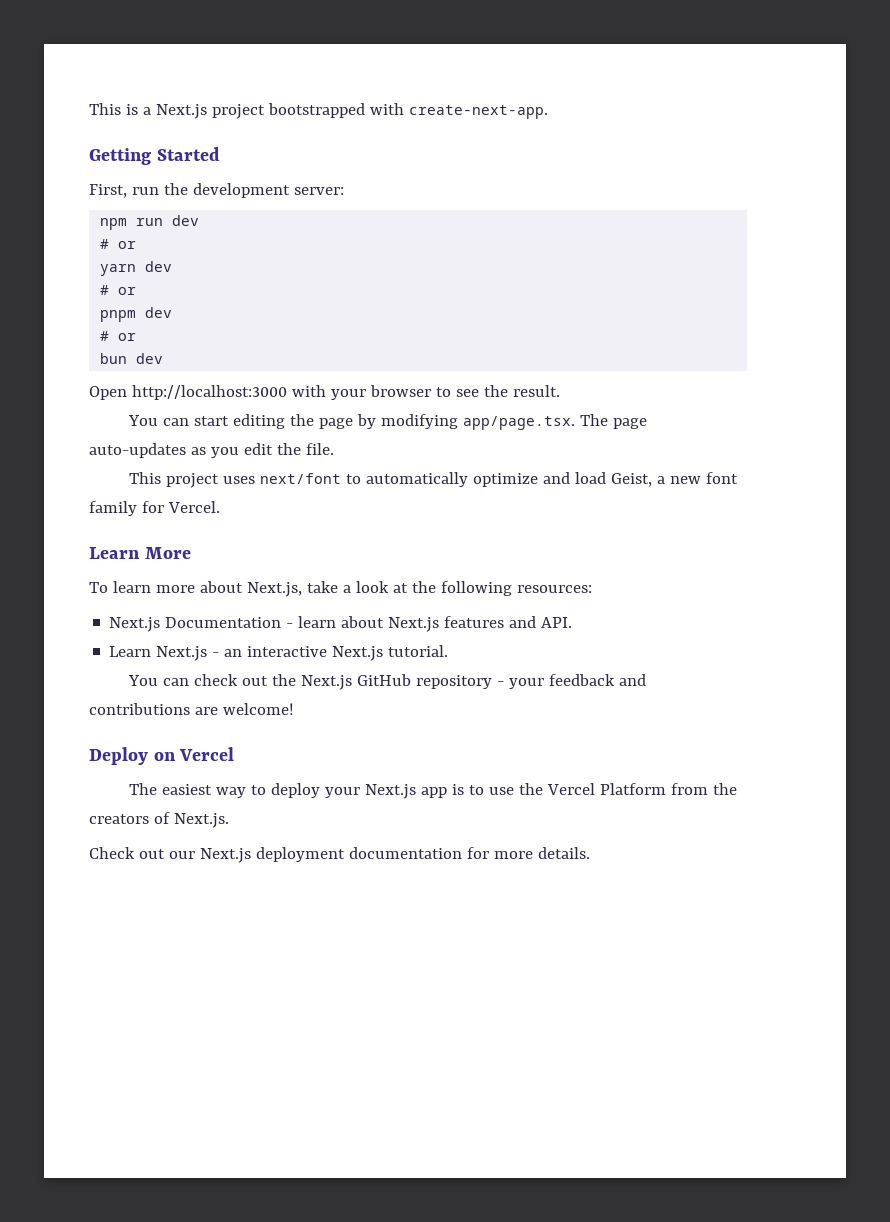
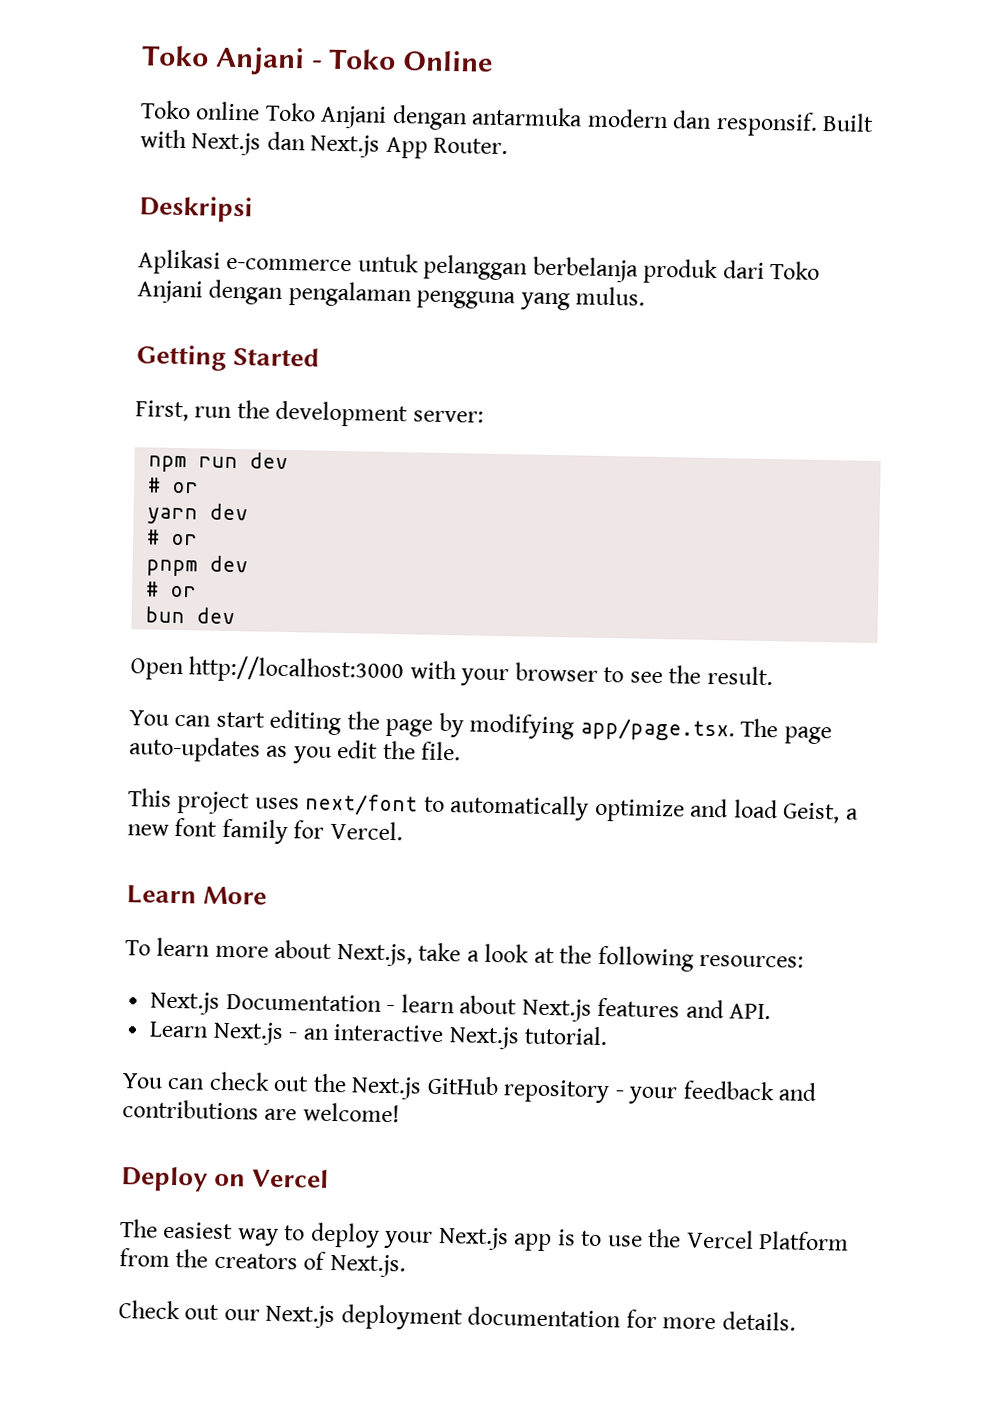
[89,103,548,119] This is a Next.js project bootstrapped with create-next-app. -> [141,45,495,76] [140,100,875,137] [140,129,509,159] [139,195,253,223] [138,249,821,285] [137,279,646,311] Toko Anjani - Toko Online // Toko online Toko Anjani dengan antarmuka modern dan responsif. Built with Next.js dan Next.js App Router. // Deskripsi // Aplikasi e-commerce untuk pelanggan berbelanja produk dari Toko Anjani dengan pengalaman pengguna yang mulus.

